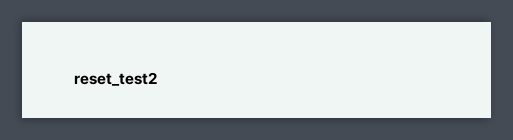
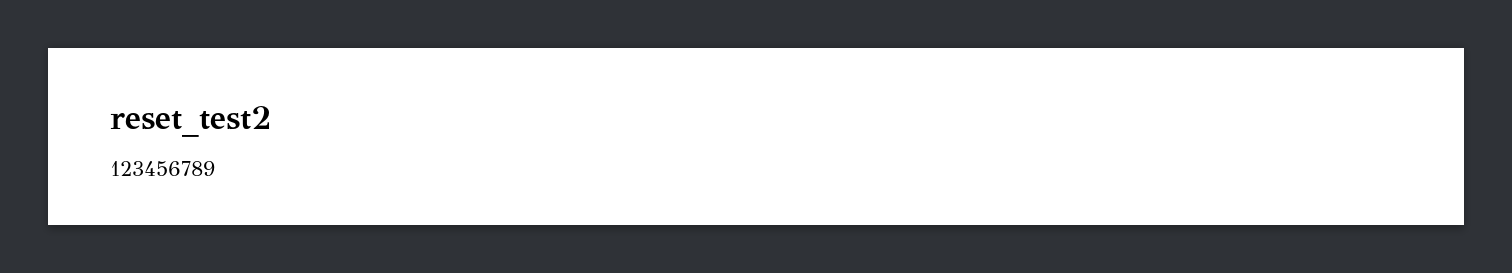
(157, 79) none -> [110,161,215,176] // 123456789

